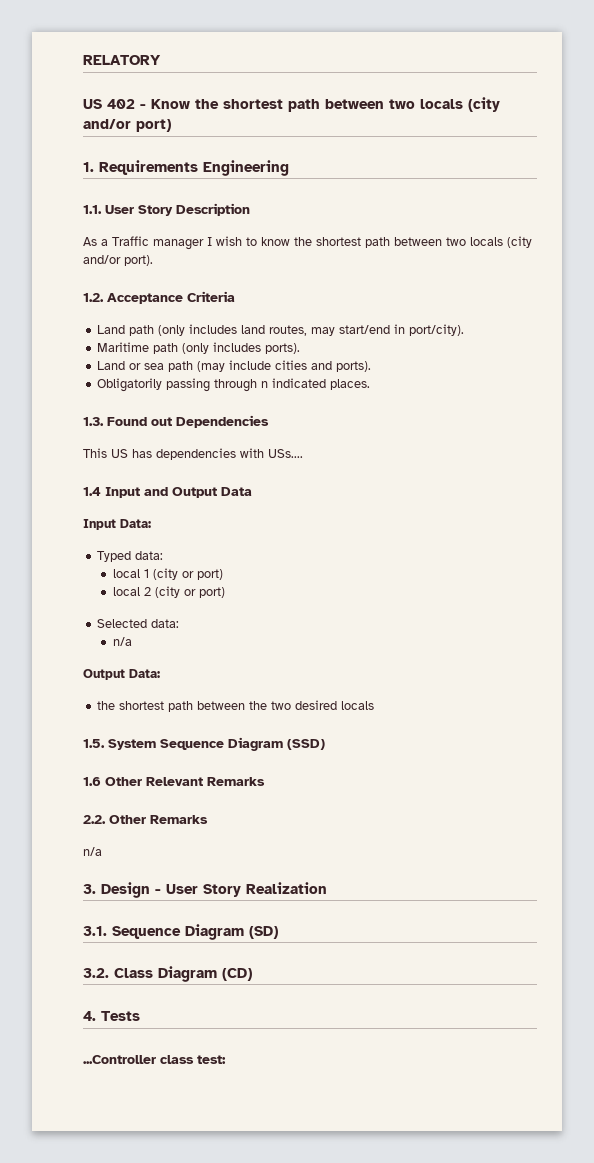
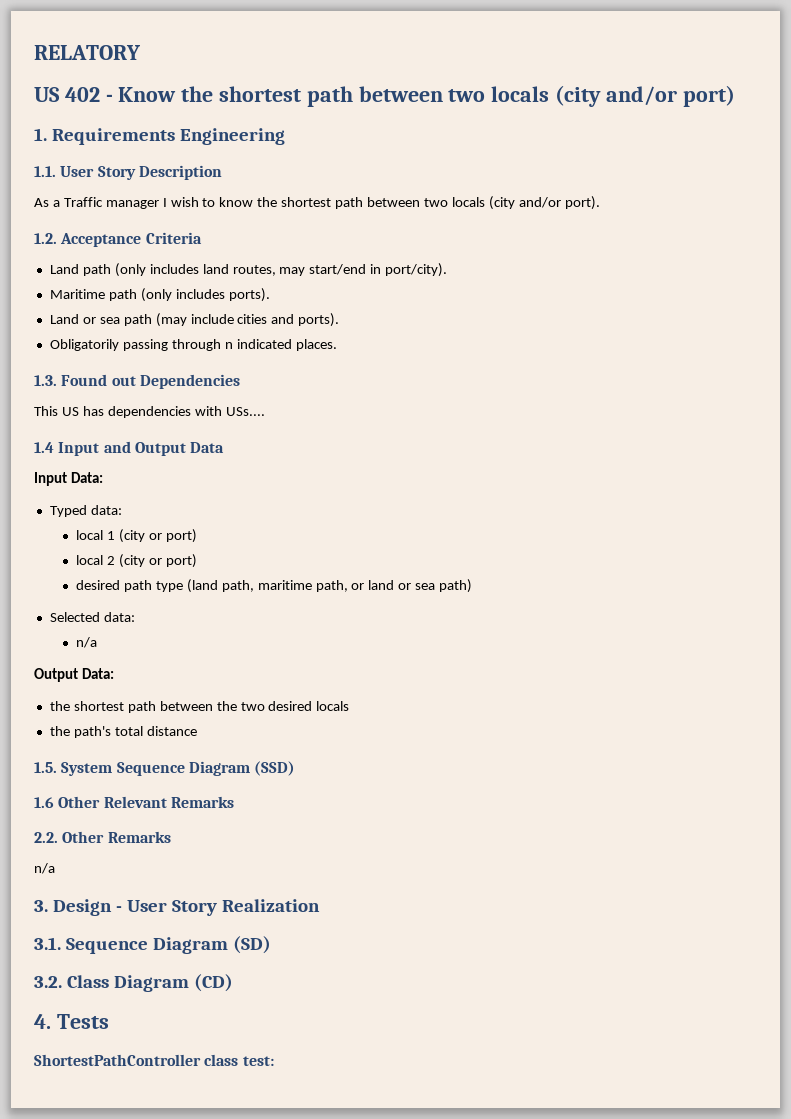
(225, 592) none -> [76,579,473,593] // desired path type (land path, maritime path, or land or sea path)
(375, 705) none -> [49,726,197,738] // the path's total distance
[83,1055,156,1064] ...Controller -> [34,1054,201,1066] ShortestPathController

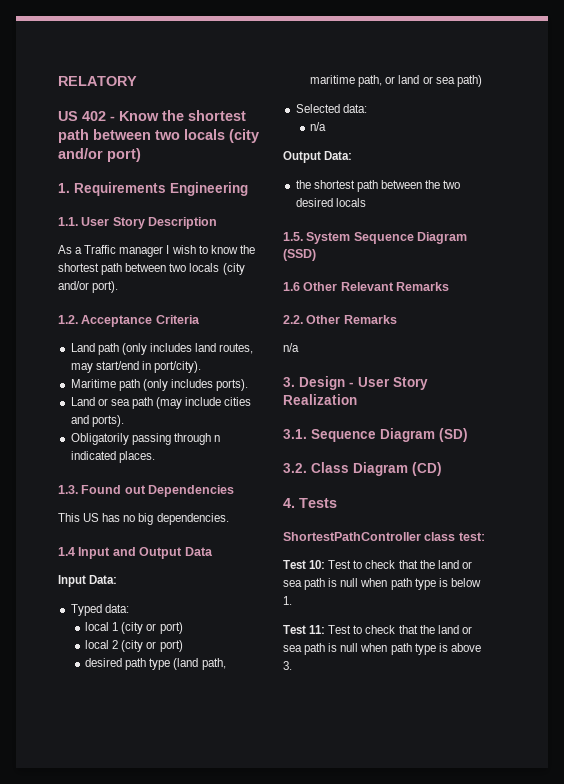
[107,406,265,418] dependencies with USs.... -> [123,513,229,525] no big dependencies.
[49,726,197,738] // the path's total distance -> (366, 202) none
(274, 1061) none -> [283,560,472,569] [283,578,481,590] [283,596,292,605] [283,625,472,634] [283,643,481,655] [283,661,292,670] // Test 10: Test to check that the land or sea path is null when path type is below 1. // Test 11: Test to check that the land or sea path is null when path type is above 3.

